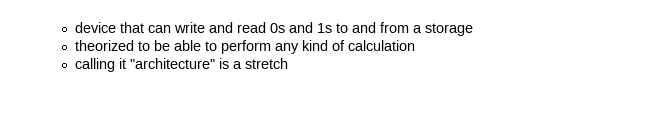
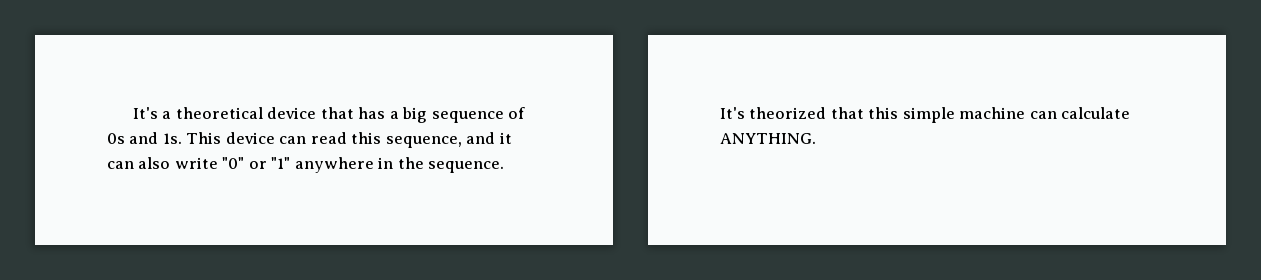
[74,22,473,36] [74,40,415,54] [74,58,288,72] device that can write and read 0s and 1s to and from a storage // theorized to be able to perform any kind of calculation // calling it "architecture" is a stretch -> [133,107,526,123] [107,132,512,148] [107,157,505,173] [720,107,1131,123] [720,133,816,144] It's a theoretical device that has a big sequence of 0s and 1s. This device can read this sequence, and it can also write "0" or "1" anywhere in the sequence. // It's theorized that this simple machine can calculate ANYTHING.

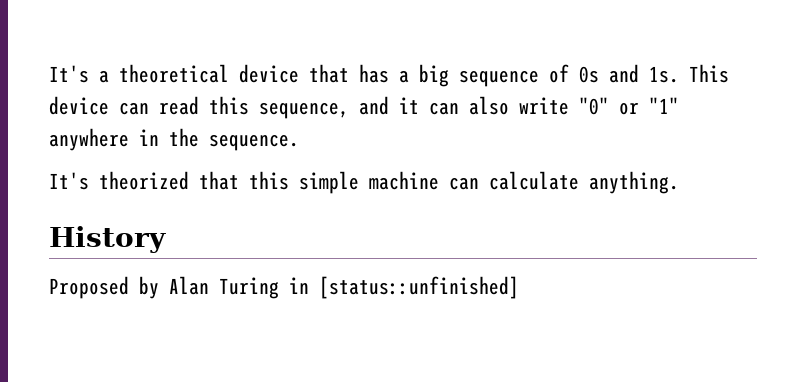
[720,133,816,144] ANYTHING. -> [589,171,679,194] [49,226,166,253] [49,276,519,299] anything. // History // Proposed by Alan Turing in [status::unfinished]

